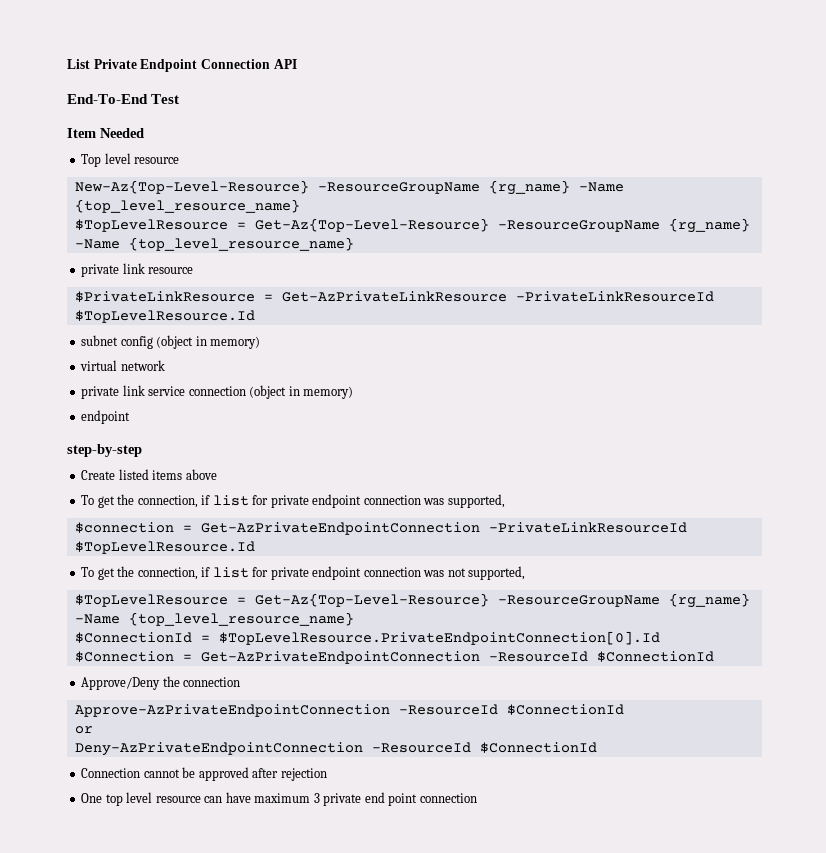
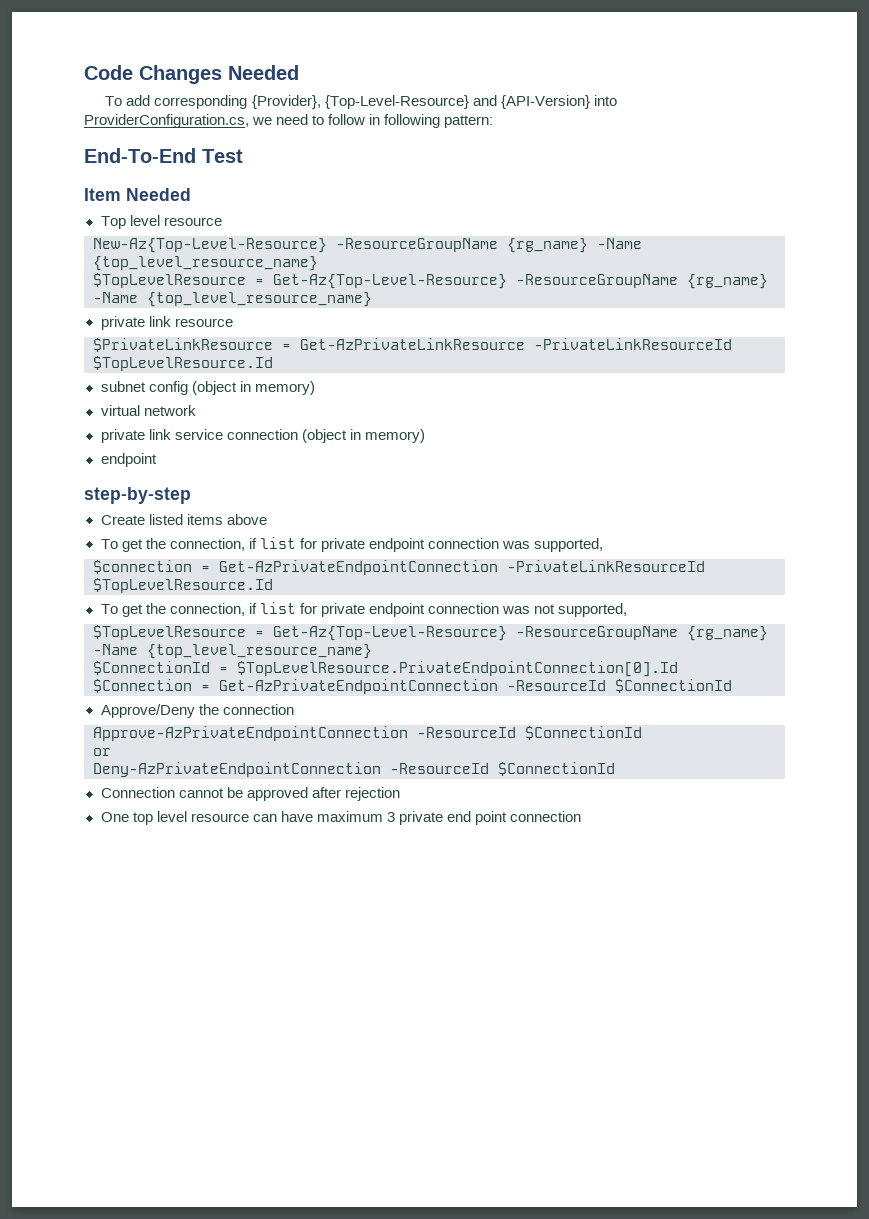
[67,59,297,72] List Private Endpoint Connection API -> [84,65,299,84] [105,95,617,109] [84,114,494,128] Code Changes Needed // To add corresponding {Provider}, {Top-Level-Resource} and {API-Version} into ProviderConfiguration.cs, we need to follow in following pattern:

